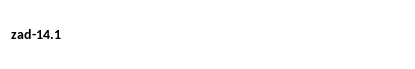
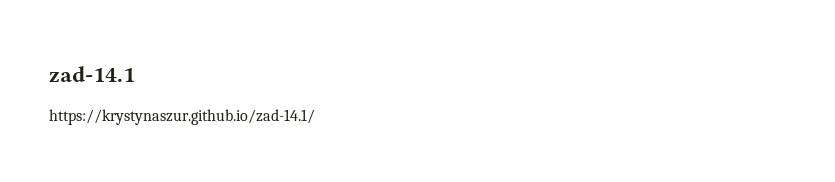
(61, 34) none -> [49,109,315,125] // https://krystynaszur.github.io/zad-14.1/

